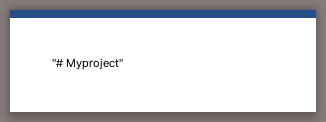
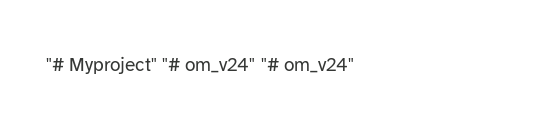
(124, 64) none -> [162,58,354,73] "# om_v24" "# om_v24"

